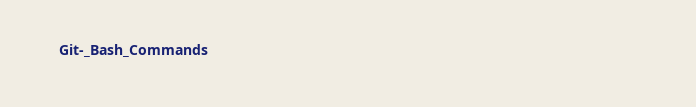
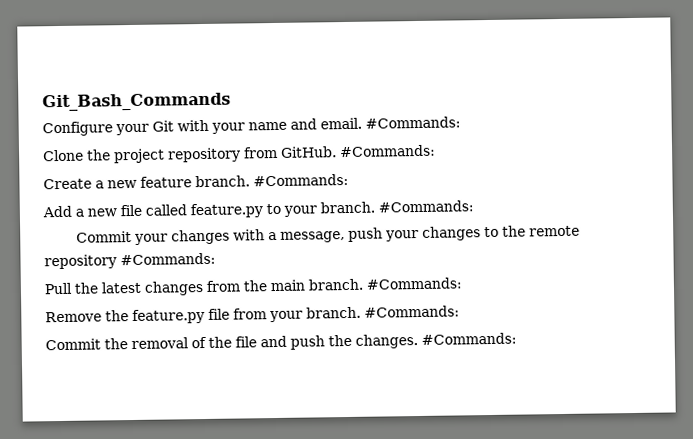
[59,44,208,57] Git-_Bash_Commands -> [42,92,231,112] [42,116,461,137] [43,144,436,164] [43,173,349,190] [42,200,474,219] [75,225,580,245] [44,252,216,270] [44,277,462,296] [45,305,460,324] [45,332,517,351] Git_Bash_Commands // Configure your Git with your name and email. #Commands: // Clone the project repository from GitHub. #Commands: // Create a new feature branch. #Commands: // Add a new file called feature.py to your branch. #Commands: // Commit your changes with a message, push your changes to the remote repository #Commands: // Pull the latest changes from the main branch. #Commands: // Remove the feature.py file from your branch. #Commands: // Commit the removal of the file and push the changes. #Commands:

